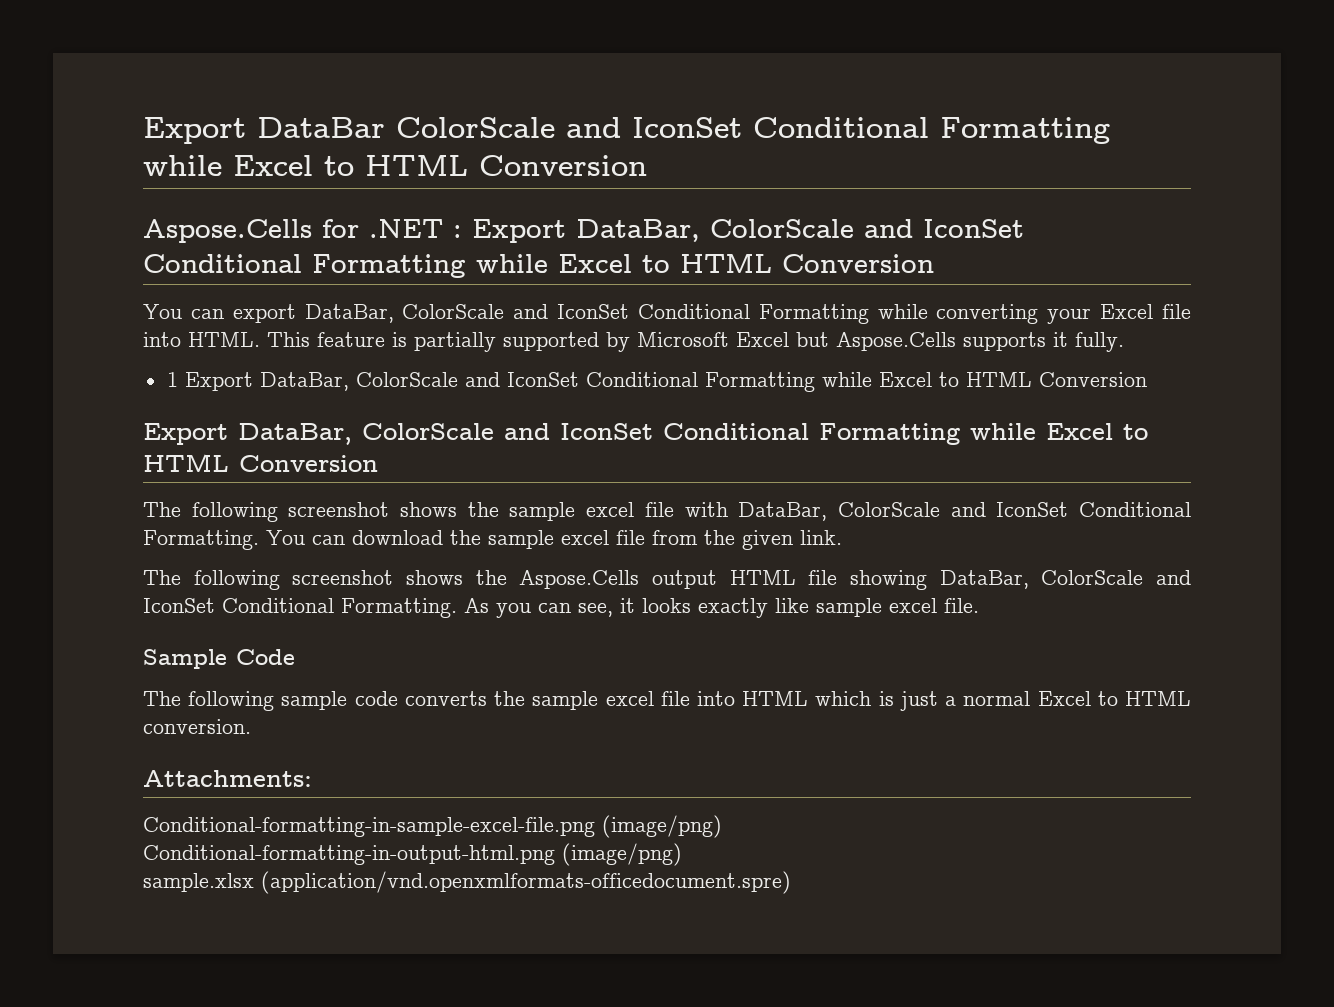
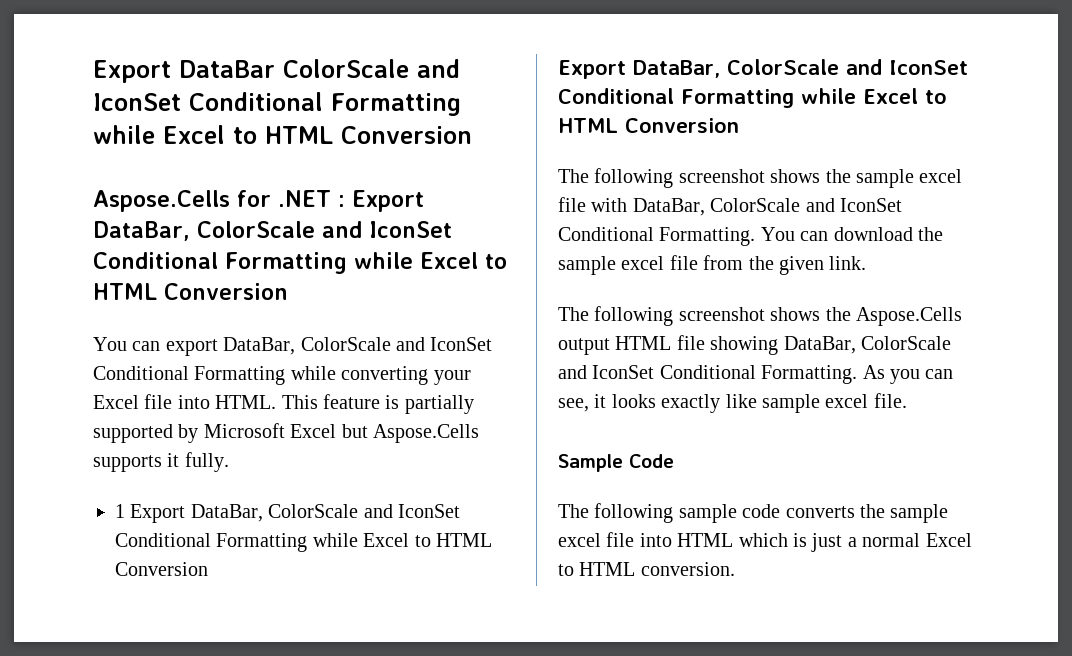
[143,770,312,787] [143,815,722,838] [143,843,682,866] [143,871,791,894] // Attachments: // Conditional-formatting-in-sample-excel-file.png (image/png) // Conditional-formatting-in-output-html.png (image/png) // sample.xlsx (application/vnd.openxmlformats-officedocument.spre) -> (735, 569) none

